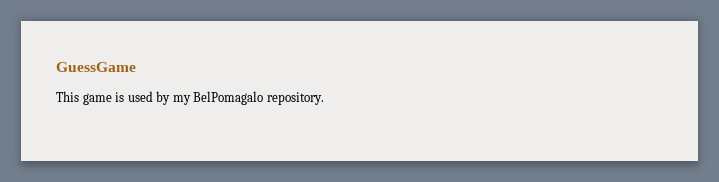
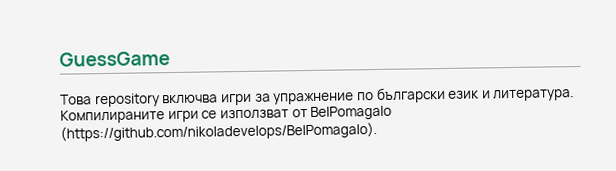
[56,91,324,105] This game is used by my BelPomagalo repository. -> [60,86,575,108] [60,105,393,124] [60,121,377,142] Това repository включва игри за упражнение по български език и литература. Компилираните игри се използват от BelPomagalo (https://github.com/nikoladevelops/BelPomagalo).

